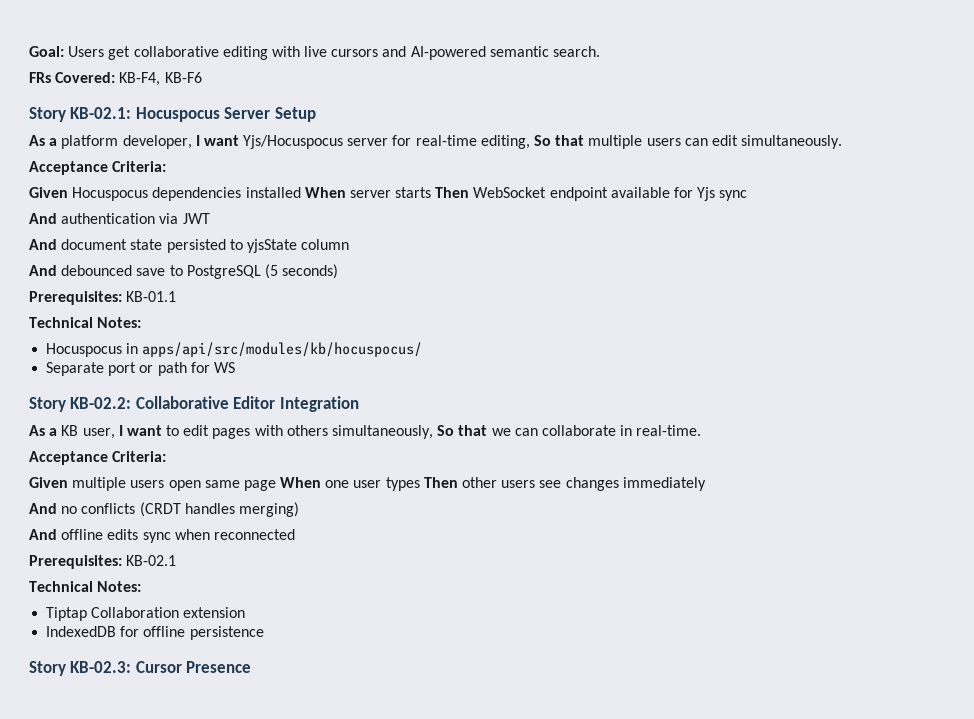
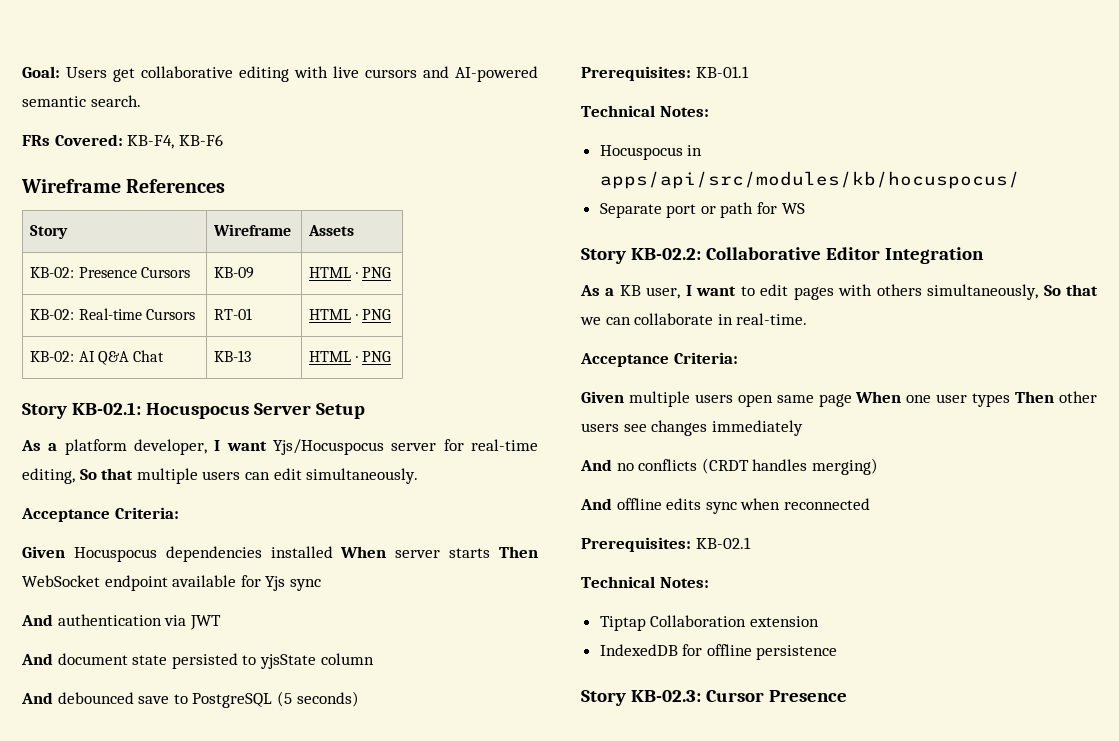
(202, 77) none -> [21,179,226,193] [30,225,69,239] [213,224,292,236] [308,225,355,236] [30,267,190,278] [214,267,255,279] [309,267,391,278] [30,308,195,320] [214,308,253,320] [309,309,391,320] [30,350,164,365] [214,350,252,362] [309,351,391,362] // Wireframe References // Story | Wireframe | Assets // KB-02: Presence Cursors | KB-09 | HTML · PNG // KB-02: Real-time Cursors | RT-01 | HTML · PNG // KB-02: AI Q&A Chat | KB-13 | HTML · PNG

